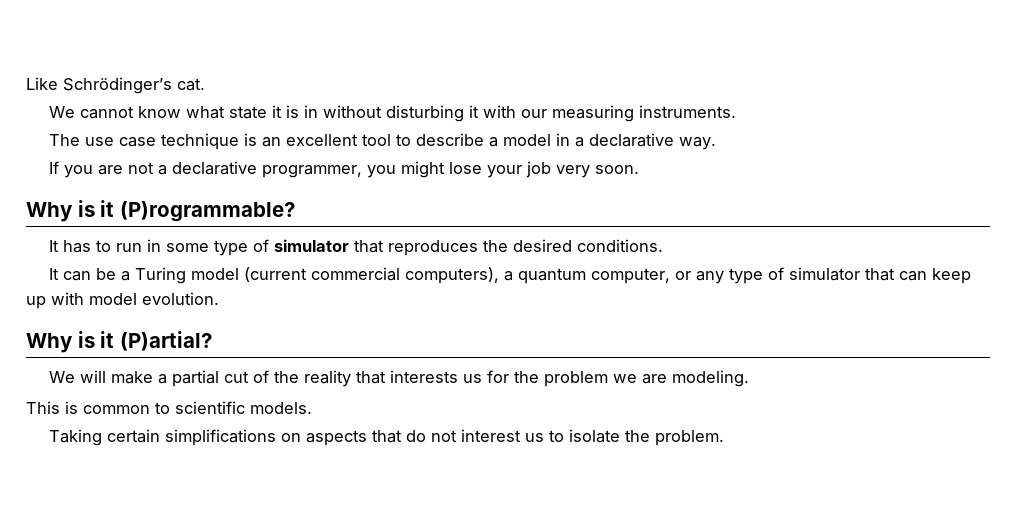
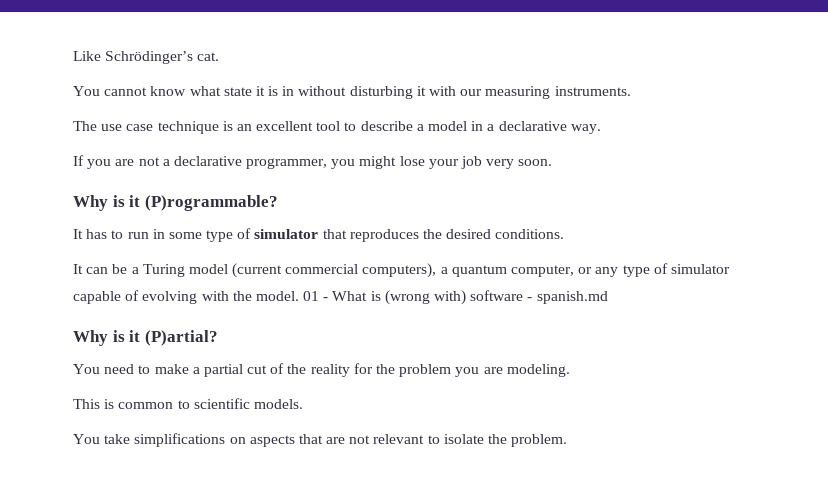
[48,106,75,118] We -> [73,86,100,96] You
[864,268,971,284] [26,292,219,309] that can keep up with model evolution. -> [73,290,608,305] capable of evolving with the model. 01 - What is (wrong with) software - spanish.md
[48,370,106,383] We will -> [73,364,151,374] You need to
[355,370,482,384] that interests us -> (350, 370) none
[612,374,637,383] we -> [455,367,480,377] you
[48,429,160,446] Taking certain -> [73,434,131,444] You take
[405,429,544,442] do not interest us -> [326,434,425,444] are not relevant

